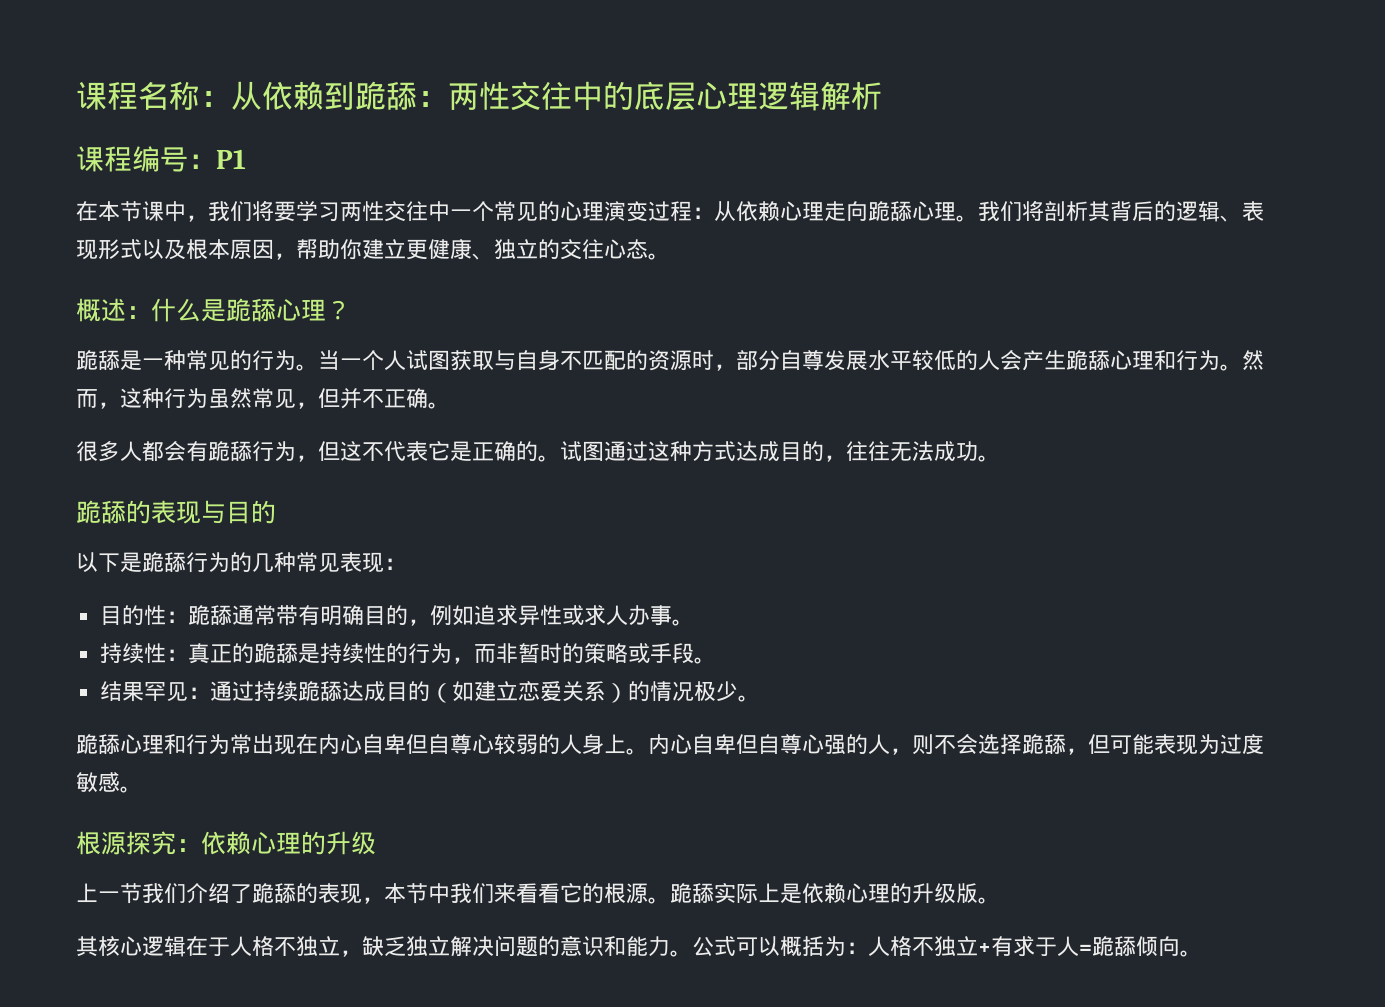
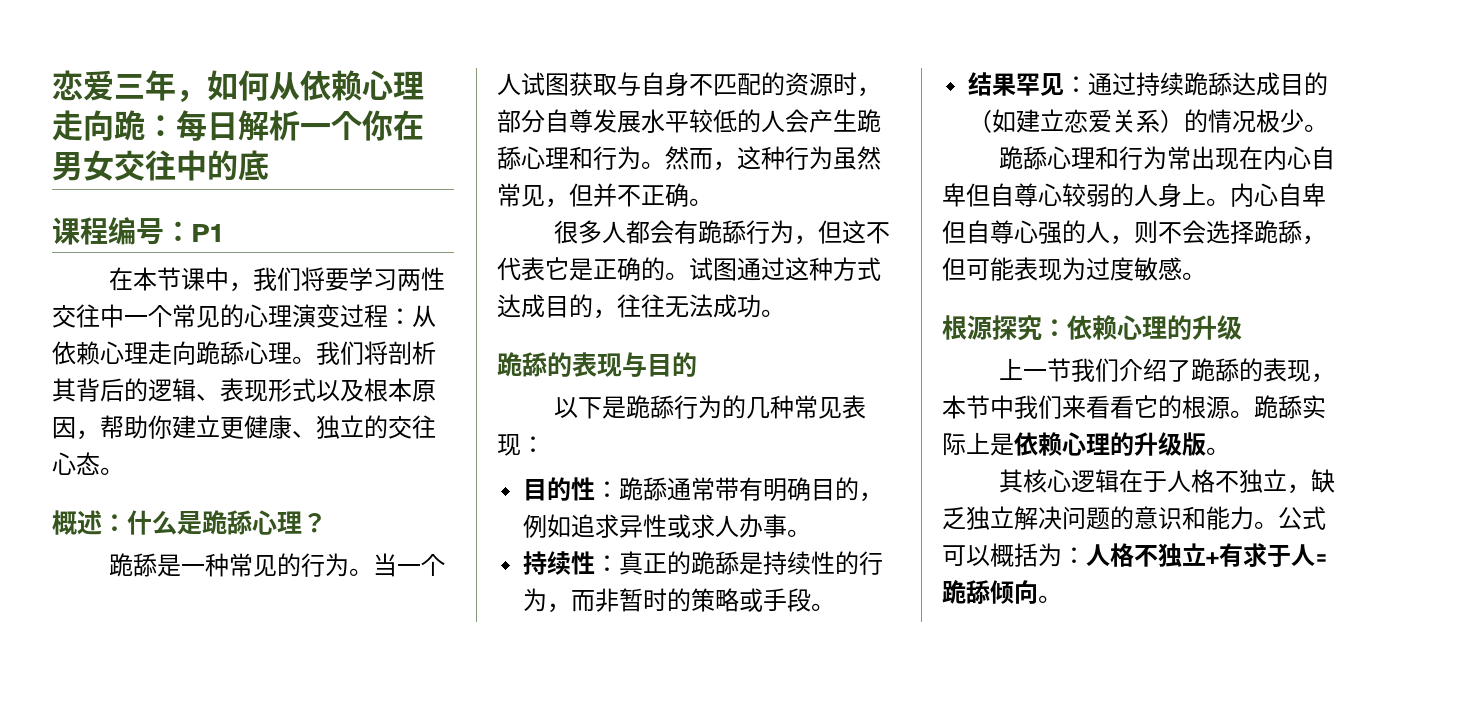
[76,81,510,111] 课程名称：从依赖到跪舔：两性 -> [52,70,424,103] [52,110,424,141] [52,150,114,181] 恋爱三年，如何从依赖心理走向跪：每日解析一个你在男女
[665,81,882,111] 层心理逻辑解析 -> (269, 165) none

